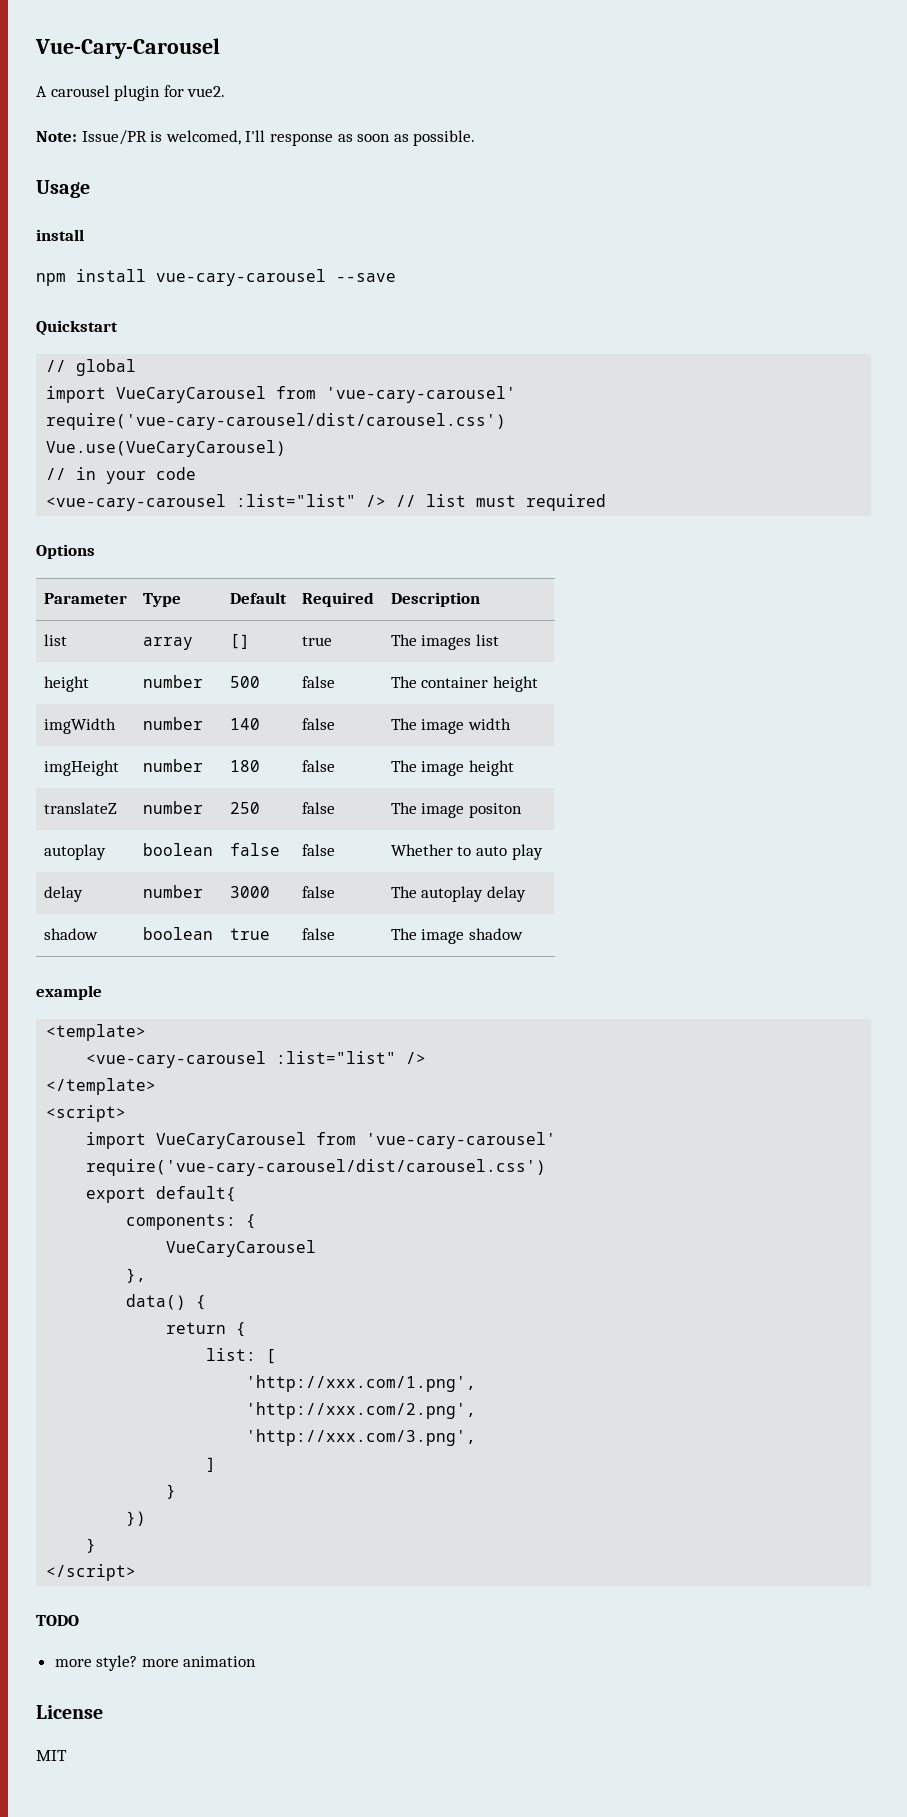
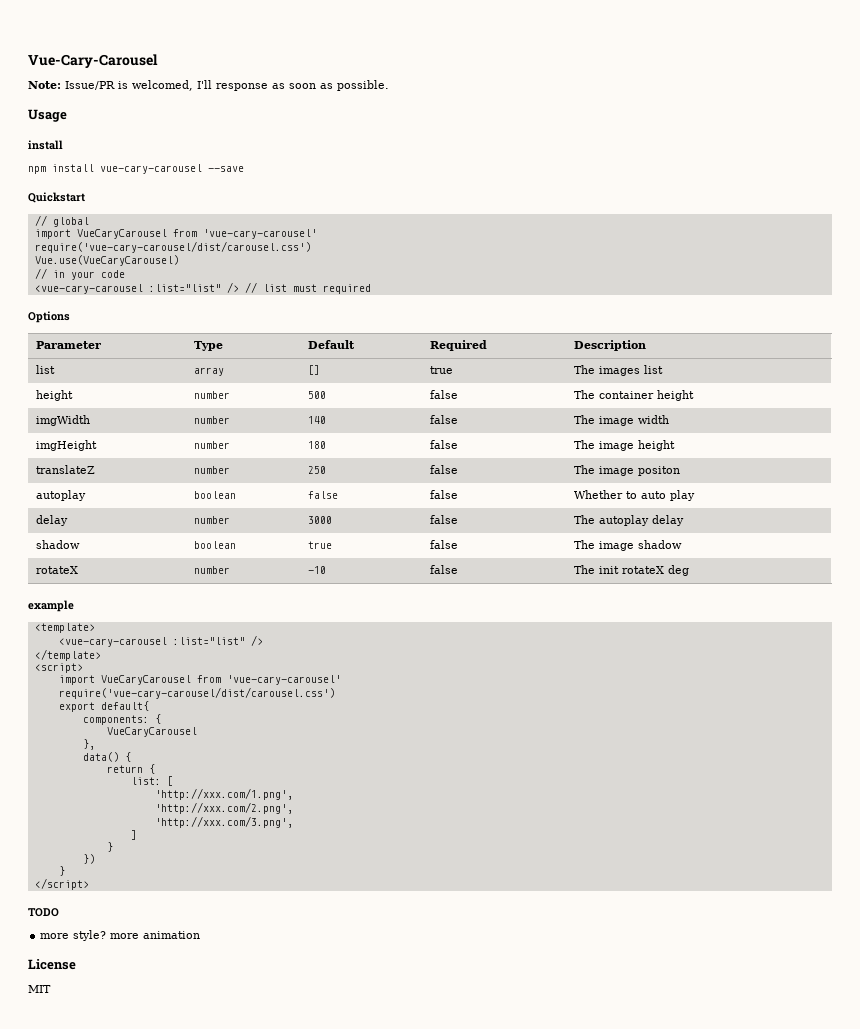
[36,85,226,101] // A carousel plugin for vue2. -> (158, 61) none
(523, 934) none -> [35,566,78,574] [193,566,230,574] [307,566,326,574] [429,565,458,574] [573,565,689,576] // rotateX | number | -10 | false | The init rotateX deg

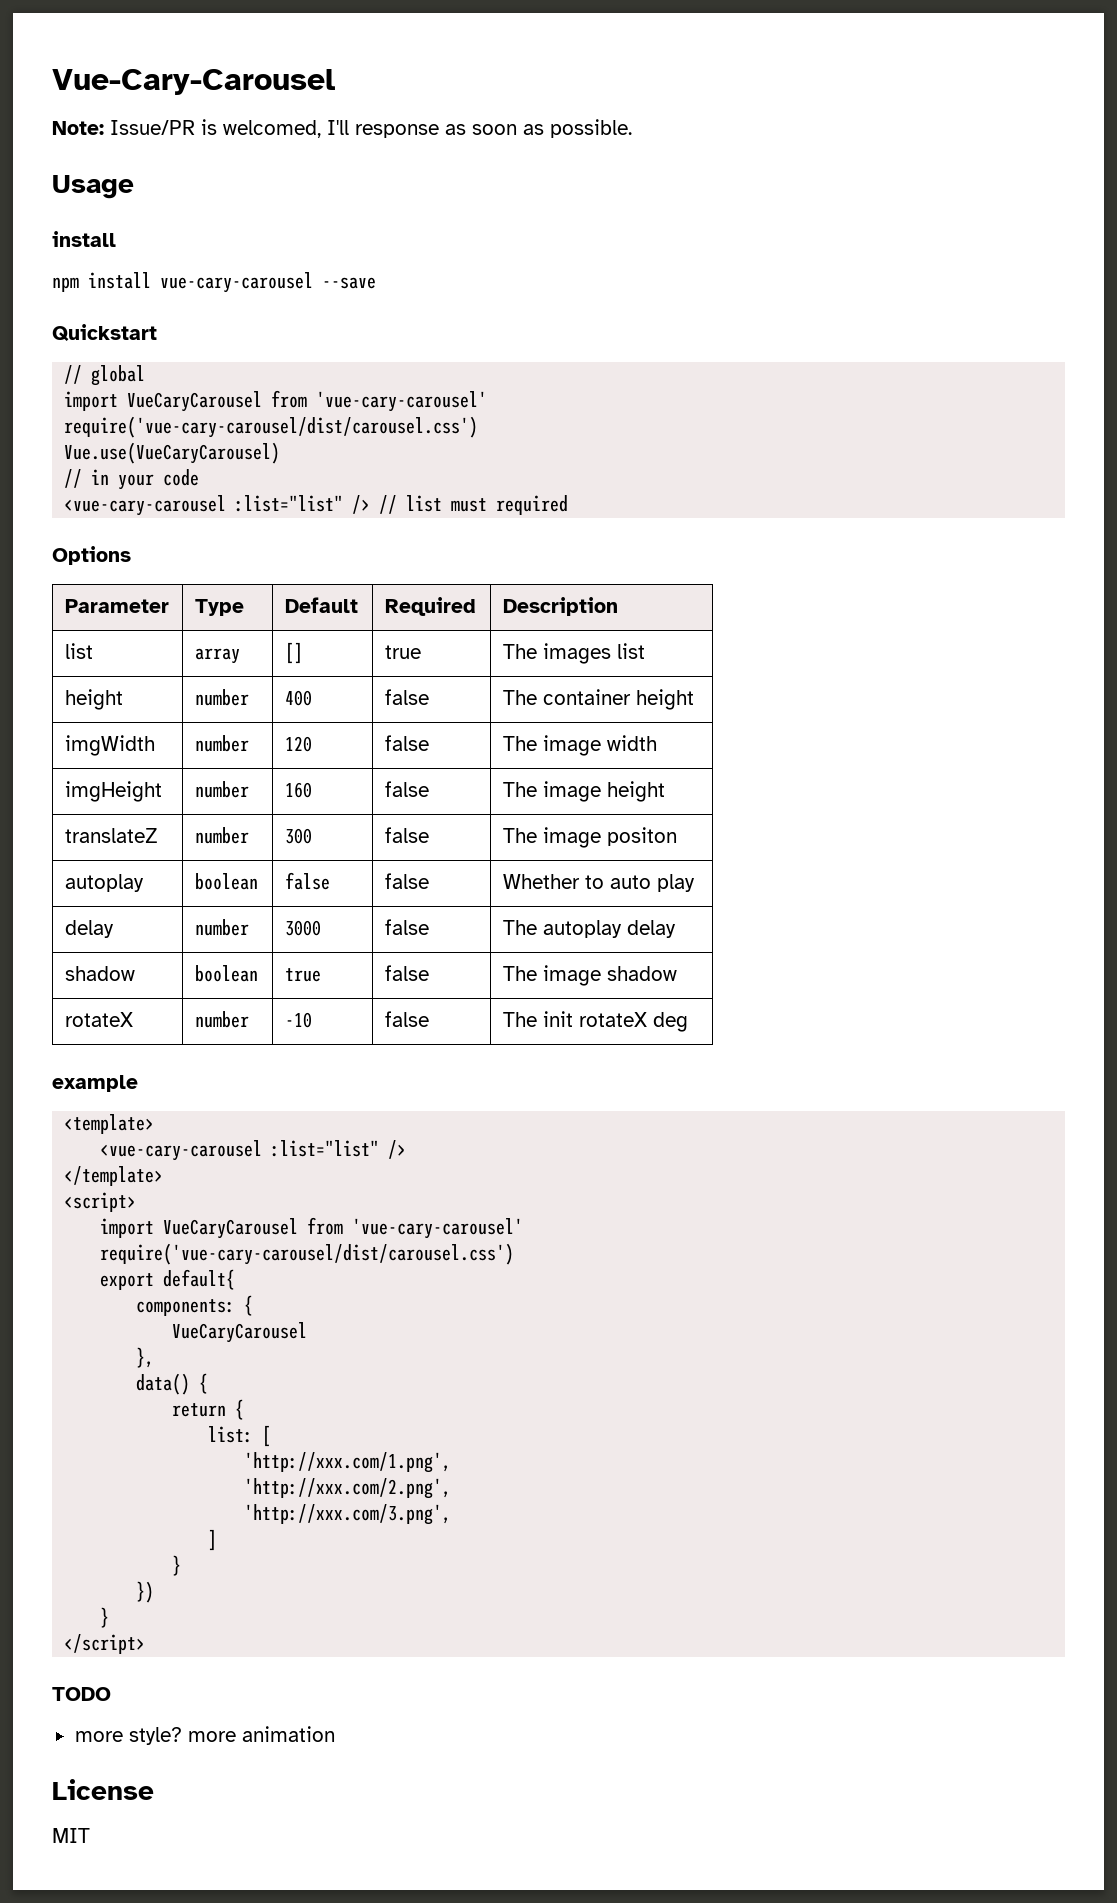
[307,391,326,399] 500 -> [284,690,312,706] 400
[307,416,326,424] 140 -> [284,736,312,752] 120
[307,441,326,449] 180 -> [284,782,312,798] 160
[307,466,326,474] 250 -> [284,828,312,844] 300

